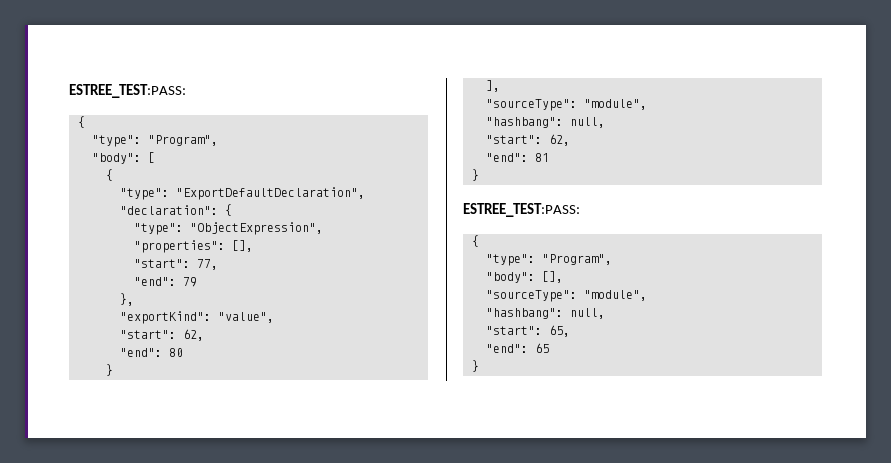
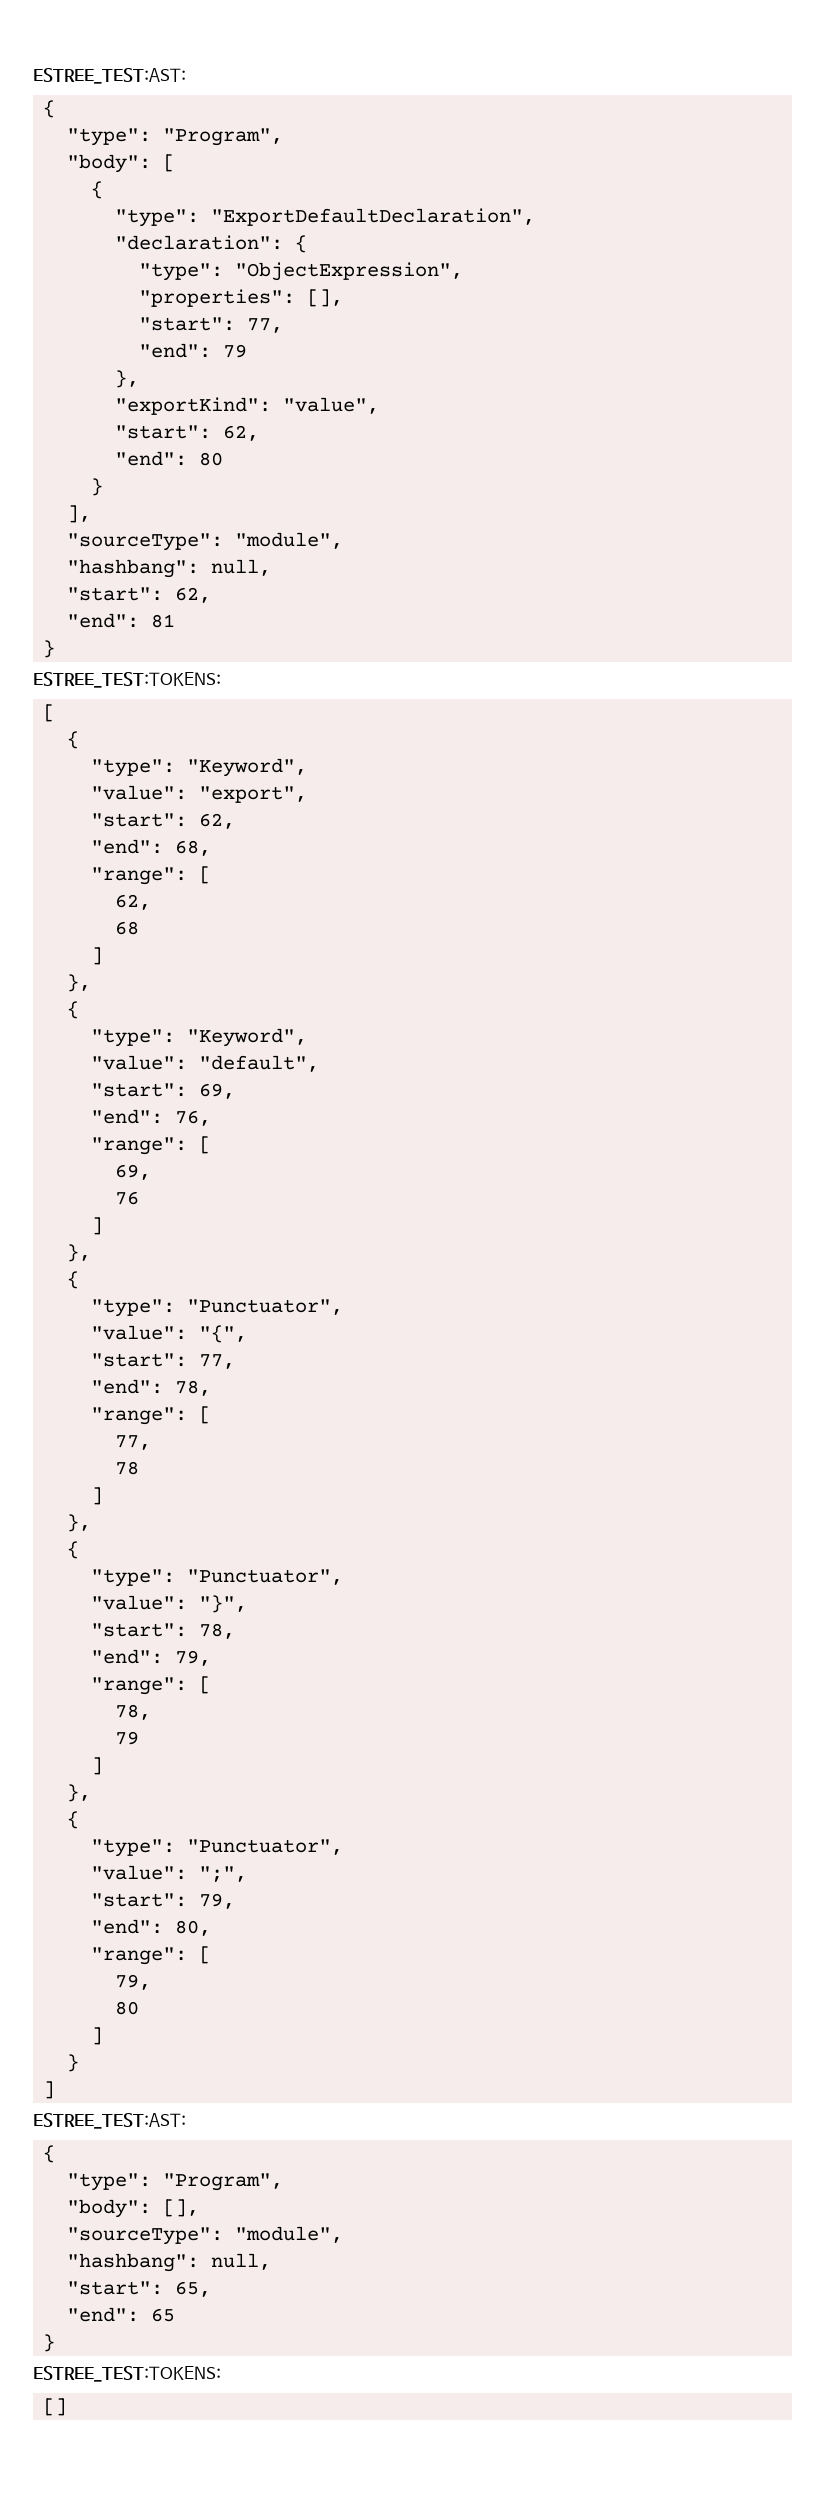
[69,84,186,98] ESTREE_TEST:PASS: -> [33,68,186,84] ESTREE_TEST:AST:
[463,203,580,217] ESTREE_TEST:PASS: -> [33,672,221,688] [42,704,55,722] [66,731,79,749] [90,758,307,777] [90,785,307,803] [90,813,235,829] [90,839,211,856] [90,866,211,885] [114,894,151,910] [114,921,139,935] [90,947,103,965] [66,974,91,992] [66,1001,79,1019] [90,1028,307,1047] [90,1055,319,1072] [90,1083,235,1099] [90,1109,211,1126] [90,1136,211,1155] [114,1164,151,1180] [114,1191,139,1205] [90,1217,103,1235] [66,1244,91,1262] [66,1271,79,1289] [90,1299,343,1317] [90,1325,247,1343] [90,1353,235,1369] [90,1379,211,1396] [90,1406,211,1425] [114,1435,151,1450] [114,1461,139,1475] [90,1487,103,1505] [66,1514,91,1532] [66,1541,79,1559] [90,1569,343,1587] [90,1595,247,1613] [90,1623,235,1639] [90,1649,211,1666] [90,1676,211,1695] [114,1704,151,1720] [114,1731,139,1745] [90,1757,103,1775] [66,1784,91,1802] [66,1811,79,1829] [90,1839,343,1857] [90,1865,247,1882] [90,1893,235,1909] [90,1919,211,1936] [90,1946,211,1965] [114,1974,151,1990] [114,2001,139,2015] [90,2027,103,2045] [66,2054,79,2072] [42,2081,55,2099] [33,2113,186,2129] ESTREE_TEST:TOKENS: // [ // { // "type": "Keyword", // "value": "export", // "start": 62, // "end": 68, // "range": [ // 62, // 68 // ] // }, // { // "type": "Keyword", // "value": "default", // "start": 69, // "end": 76, // "range": [ // 69, // 76 // ] // }, // { // "type": "Punctuator", // "value": "{", // "start": 77, // "end": 78, // "range": [ // 77, // 78 // ] // }, // { // "type": "Punctuator", // "value": "}", // "start": 78, // "end": 79, // "range": [ // 78, // 79 // ] // }, // { // "type": "Punctuator", // "value": ";", // "start": 79, // "end": 80, // "range": [ // 79, // 80 // ] // } // ] // ESTREE_TEST:AST:
(479, 366) none -> [33,2366,221,2382] [42,2398,67,2416] // ESTREE_TEST:TOKENS: // []

